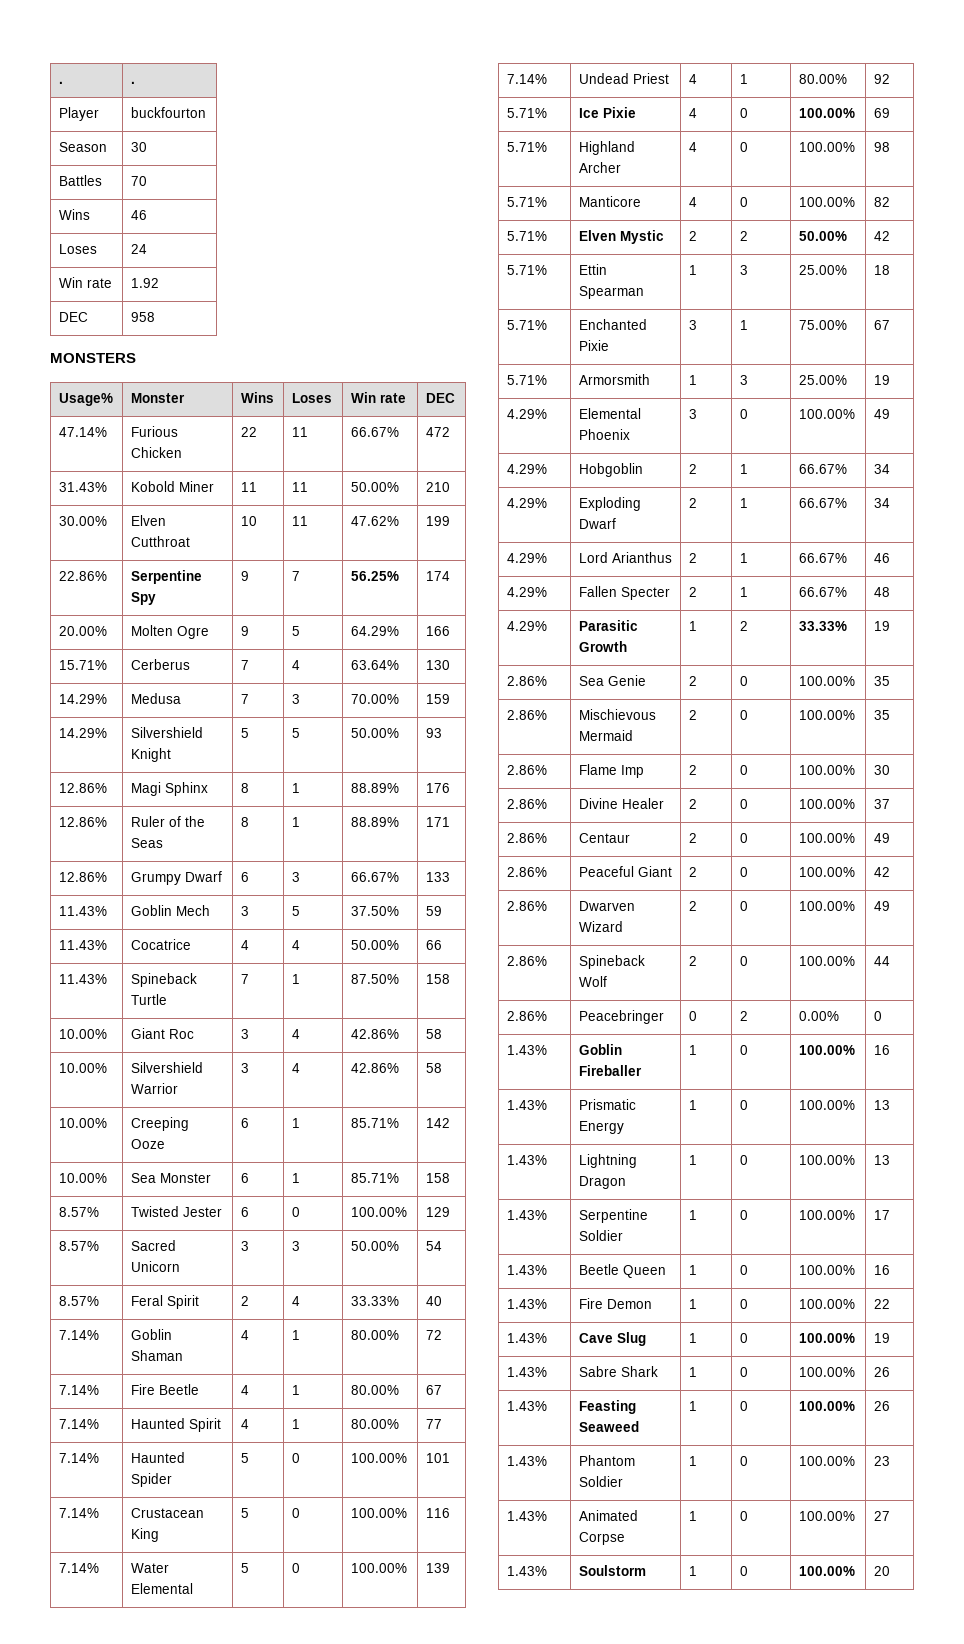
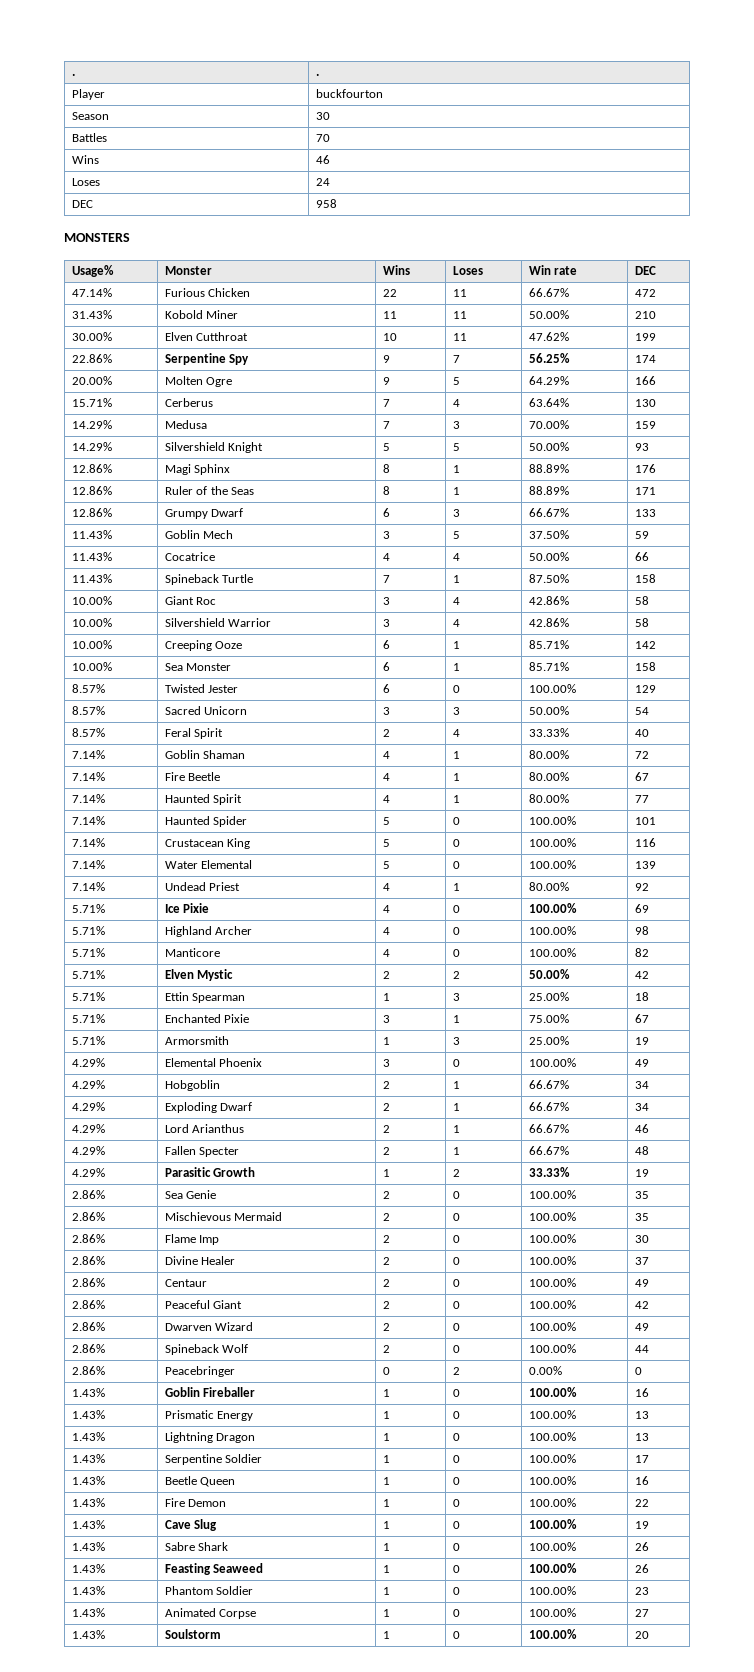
[58,277,112,288] [130,278,159,288] // Win rate | 1.92 -> (330, 182) none

